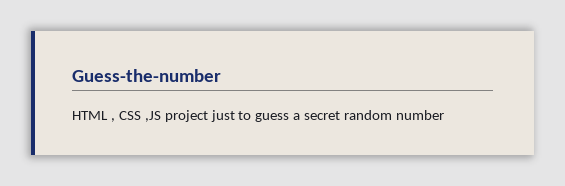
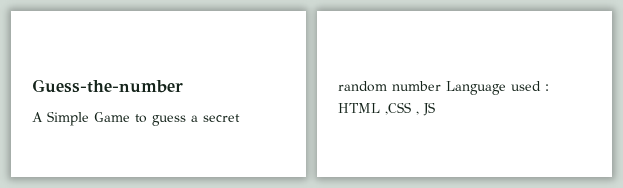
[72,110,235,122] HTML , CSS ,JS project just -> [32,111,130,126] A Simple Game
(445, 115) none -> [446,81,549,95] [338,102,435,116] Language used : HTML ,CSS , JS

